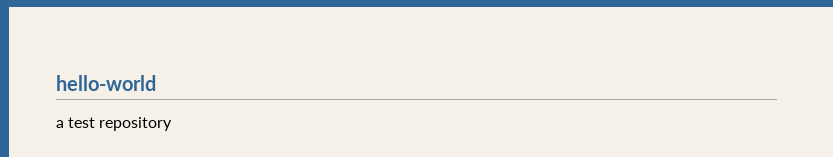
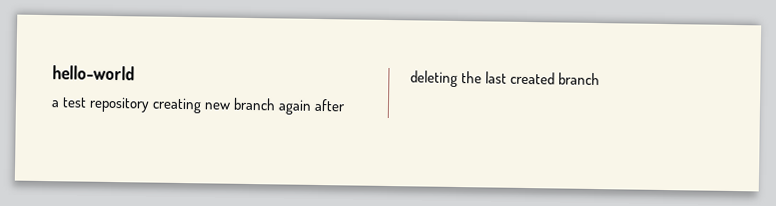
(173, 124) none -> [152,97,347,115] [410,70,601,88] creating new branch again after deleting the last created branch

